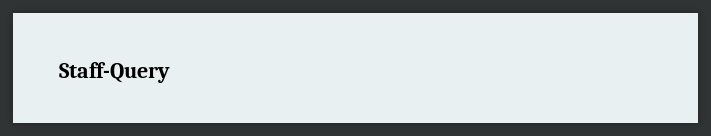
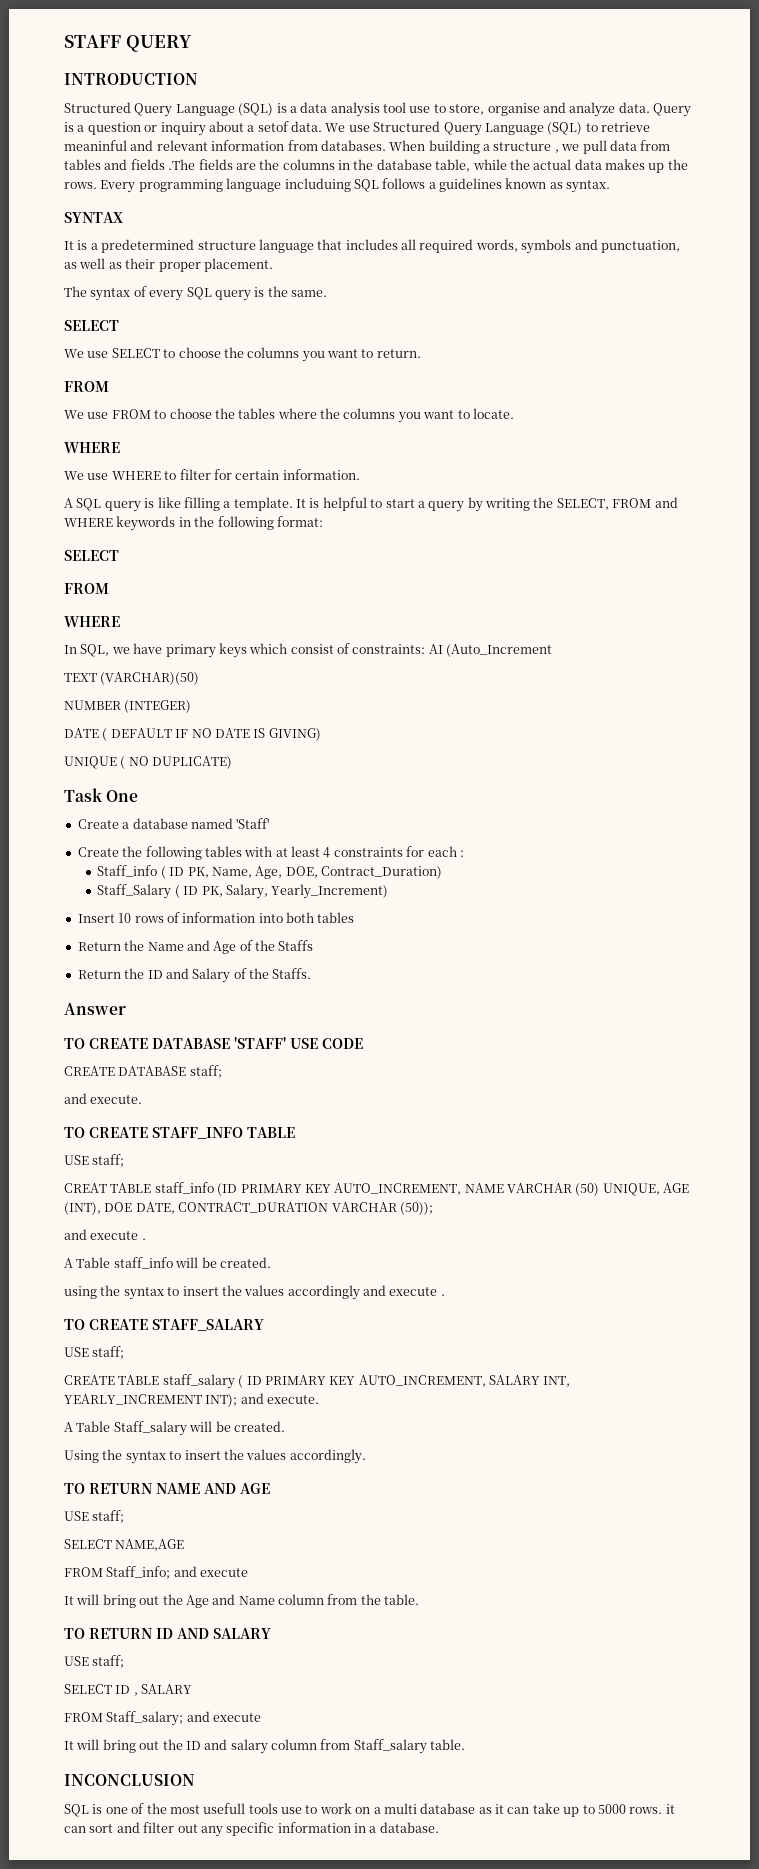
[59,62,170,83] Staff-Query -> [64,35,192,52] [64,73,198,85] [64,102,691,117] [64,121,650,136] [64,140,671,154] [64,159,688,173] [64,178,611,193] [64,212,123,223] [64,239,680,254] [64,258,273,272] [64,286,327,301] [64,320,119,331] [64,347,421,362] [64,381,109,392] [64,408,514,423] [64,442,120,453] [64,469,360,480] [64,497,678,512] [64,516,323,531] [64,550,119,561] [64,583,109,594] [64,616,120,627] [64,643,553,658] [64,672,200,685] [64,700,192,713] [64,728,321,741] [64,756,233,769] [64,788,139,802] [77,818,270,829] [77,846,464,860] [97,865,443,879] [97,884,389,899] [77,912,355,923] [77,940,314,954] [77,968,312,983] [64,1003,126,1015] [64,1037,363,1049] [64,1065,222,1078] [64,1093,143,1104] [64,1127,295,1139] [64,1154,125,1167] [64,1182,690,1196] [64,1202,433,1215] [64,1229,146,1240] [64,1257,271,1269] [64,1285,445,1300] [64,1319,264,1331] [64,1346,125,1359] [64,1374,571,1389] [64,1393,320,1407] [64,1421,285,1436] [64,1449,366,1464] [64,1483,270,1494] [64,1510,125,1523] [64,1539,185,1551] [64,1566,249,1579] [64,1594,420,1608] [64,1628,271,1639] [64,1655,125,1668] [64,1684,193,1696] [64,1711,262,1726] [64,1739,466,1754] [64,1774,195,1786] [64,1803,675,1817] [64,1822,439,1837] STAFF QUERY // INTRODUCTION // Structured Query Language (SQL) is a data analysis tool use to store, organise and analyze data. Query is a question or inquiry about a setof data. We use Structured Query Language (SQL) to retrieve meaninful and relevant information from databases. When building a structure , we pull data from tables and fields .The fields are the columns in the database table, while the actual data makes up the rows. Every programming language includuing SQL follows a guidelines known as syntax. // SYNTAX // It is a predetermined structure language that includes all required words, symbols and punctuation, as well as their proper placement. // The syntax of every SQL query is the same. // SELECT // We use SELECT to choose the columns you want to return. // FROM // We use FROM to choose the tables where the columns you want to locate. // WHERE // We use WHERE to filter for certain information. // A SQL query is like filling a template. It is helpful to start a query by writing the SELECT, FROM and WHERE keywords in the following format: // SELECT // FROM // WHERE // In SQL, we have primary keys which consist of constraints: AI (Auto_Increment // TEXT (VARCHAR)(50) // NUMBER (INTEGER) // DATE ( DEFAULT IF NO DATE IS GIVING) // UNIQUE ( NO DUPLICATE) // Task One // Create a database named 'Staff' // Create the following tables with at least 4 constraints for each : // Staff_info ( ID PK, Name, Age, DOE, Contract_Duration) // Staff_Salary ( ID PK, Salary, Yearly_Increment) // Insert 10 rows of information into both tables // Return the Name and Age of the Staffs // Return the ID and Salary of the Staffs. // Answer // TO CREATE DATABASE 'STAFF' USE CODE // CREATE DATABASE staff; // and execute. // TO CREATE STAFF_INFO TABLE // USE staff; // CREAT TABLE staff_info (ID PRIMARY KEY AUTO_INCREMENT, NAME VARCHAR (50) UNIQUE, AGE (INT), DOE DATE, CONTRACT_DURATION VARCHAR (50)); // and execute . // A Table staff_info will be created. // using the syntax to insert the values accordingly and execute . // TO CREATE STAFF_SALARY // USE staff; // CREATE TABLE staff_salary ( ID PRIMARY KEY AUTO_INCREMENT, SALARY INT, YEARLY_INCREMENT INT); and execute. // A Table Staff_salary will be created. // Using the syntax to insert the values accordingly. // TO RETURN NAME AND AGE // USE staff; // SELECT NAME,AGE // FROM Staff_info; and execute // It will bring out the Age and Name column from the table. // TO RETURN ID AND SALARY // USE staff; // SELECT ID , SALARY // FROM Staff_salary; and execute // It will bring out the ID and salary column from Staff_salary table. // INCONCLUSION // SQL is one of the most usefull tools use to work on a multi database as it can take up to 5000 rows. it can sort and filter out any specific information in a database.

